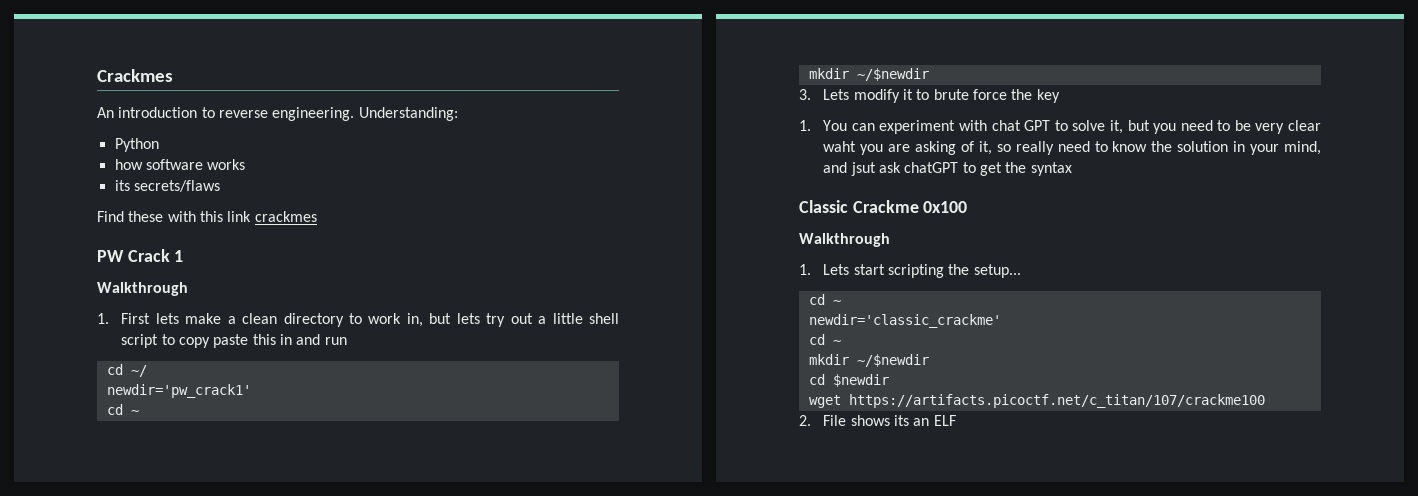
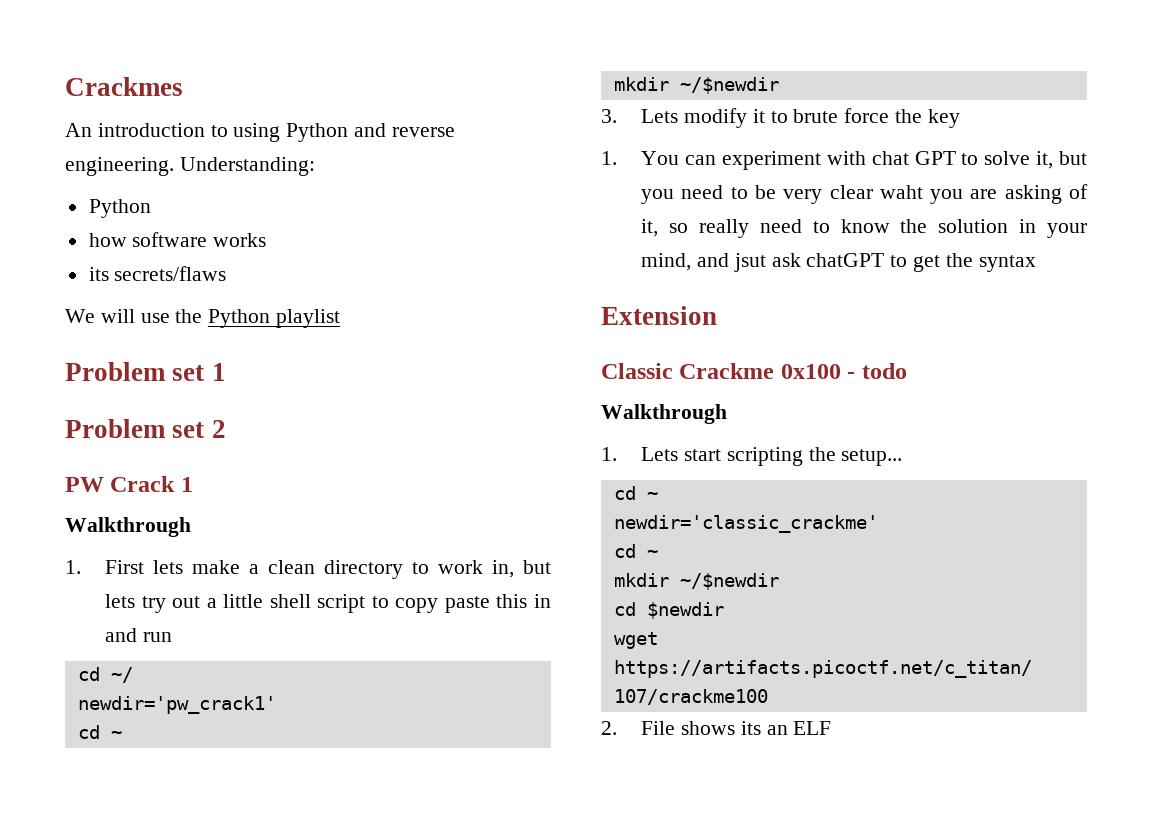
(215, 112) none -> [233,123,387,142] using Python and
[97,211,317,222] Find these with this link crackmes -> [65,309,341,328] [65,362,226,381] [65,419,226,438] We will use the Python playlist // Problem set 1 // Problem set 2
(1072, 169) none -> [601,306,717,325] // Extension
(968, 207) none -> [847,363,907,379] - todo

